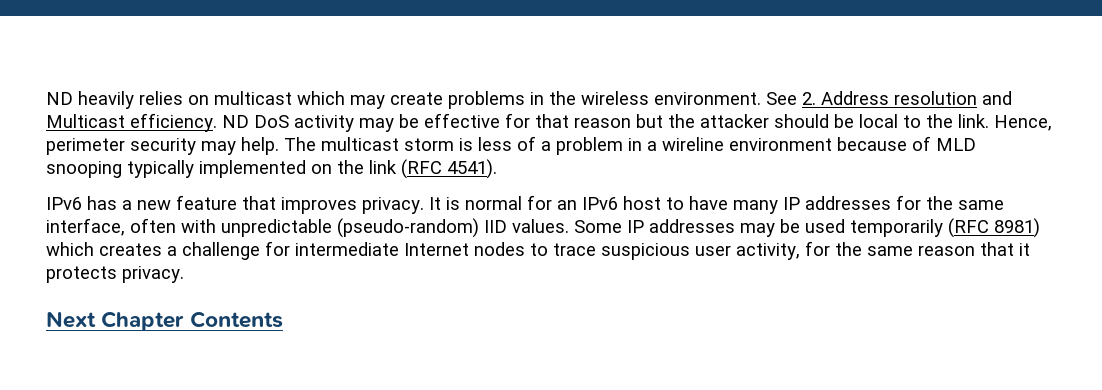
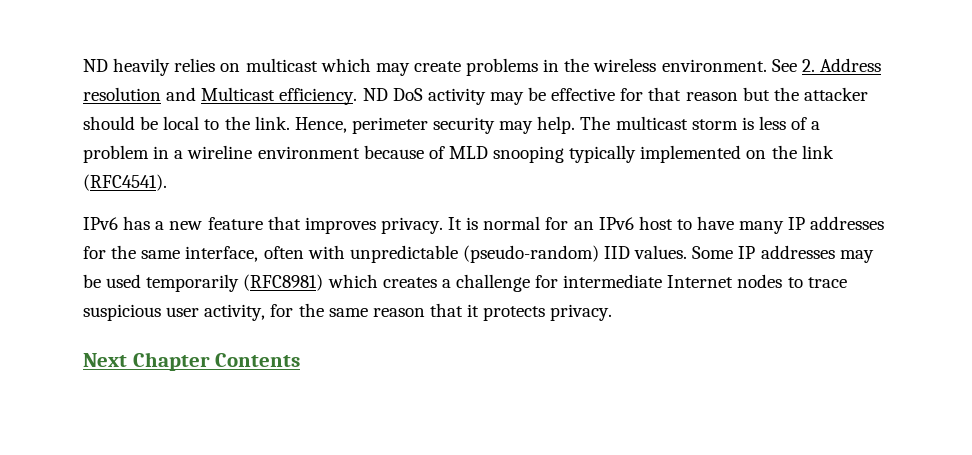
[401,159,497,179] (RFC 4541). -> [83,174,167,191] (RFC4541).
[948,218,1040,238] (RFC 8981) -> [243,274,324,291] (RFC8981)

